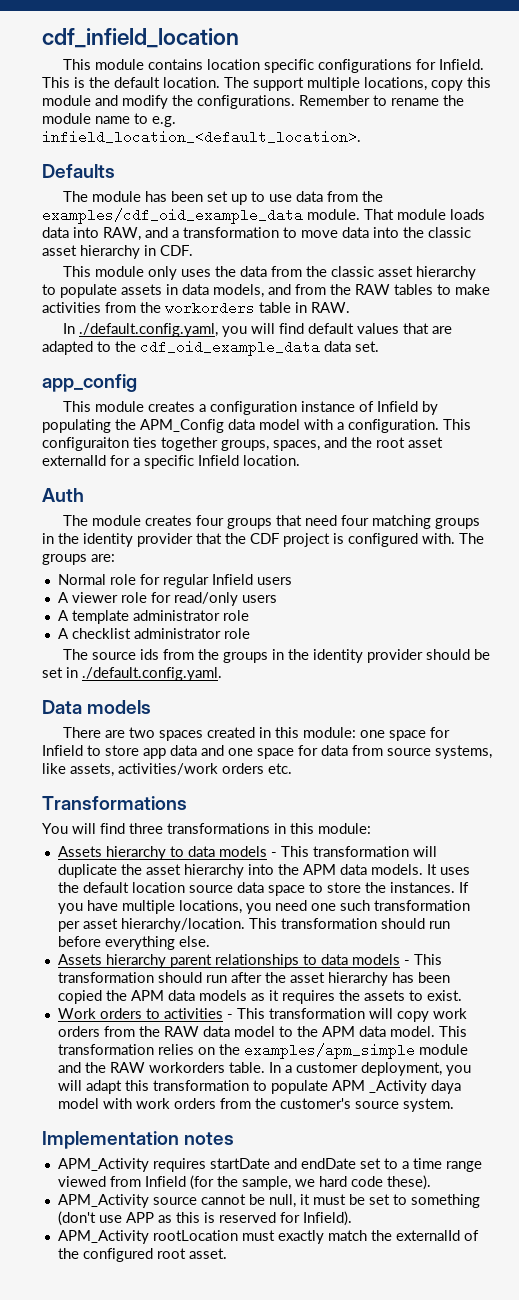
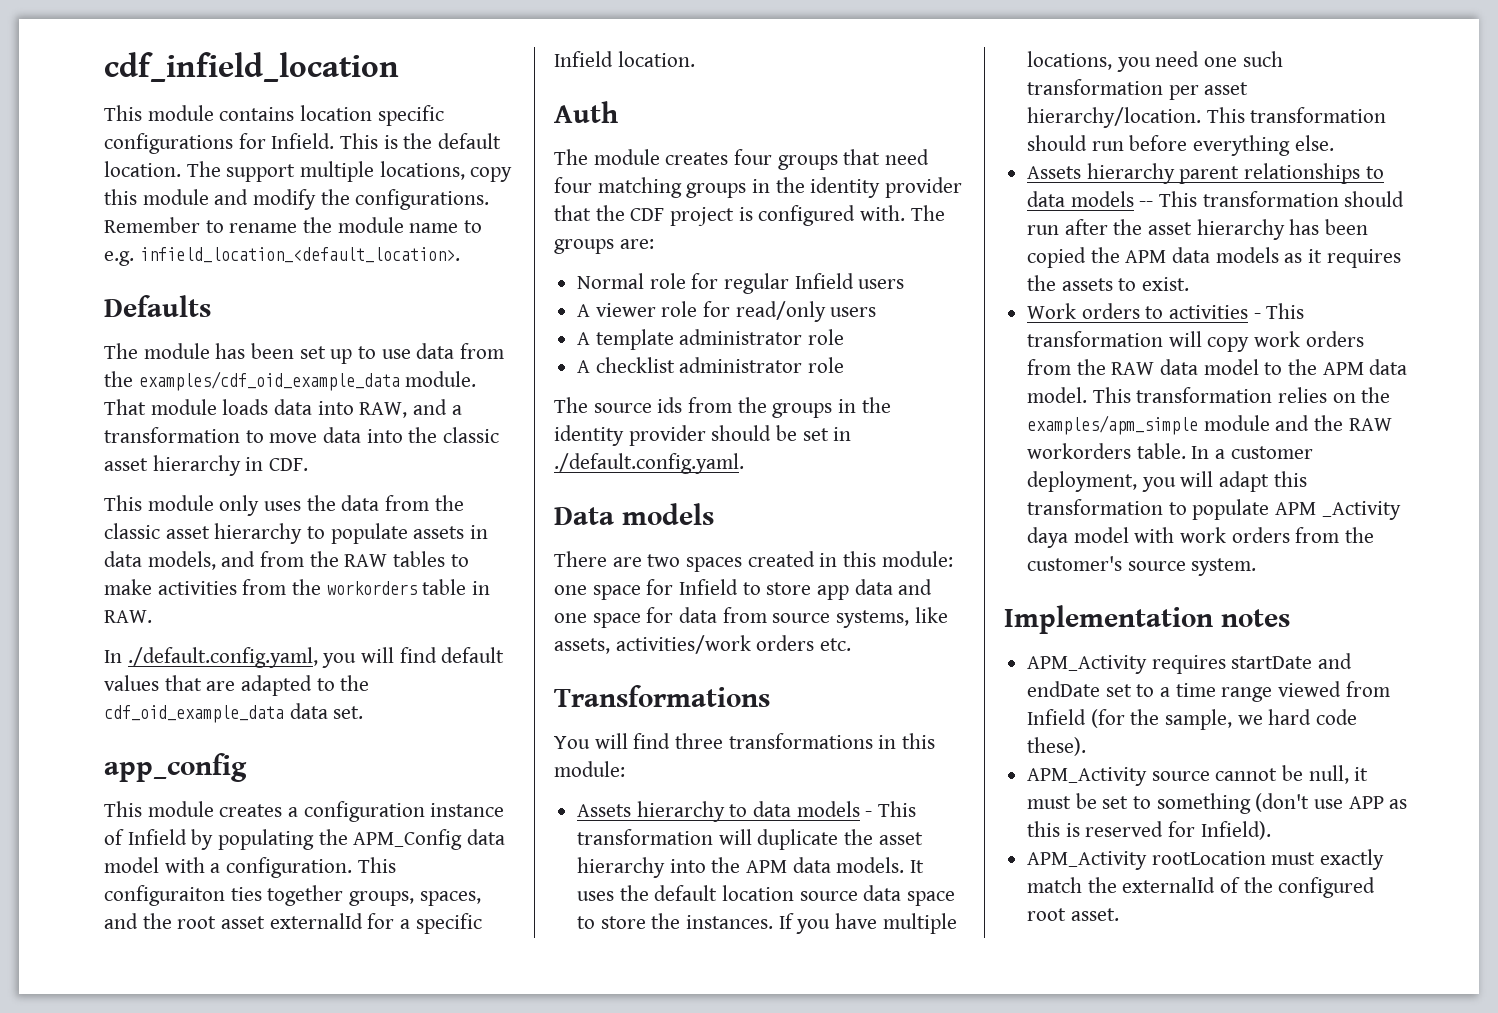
[403,960,410,965] - -> [1139,201,1154,207] --

